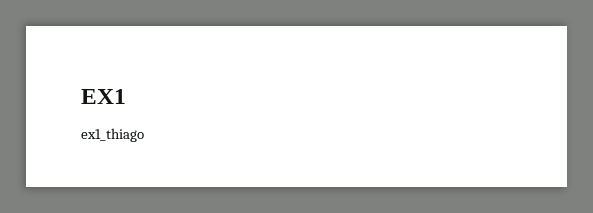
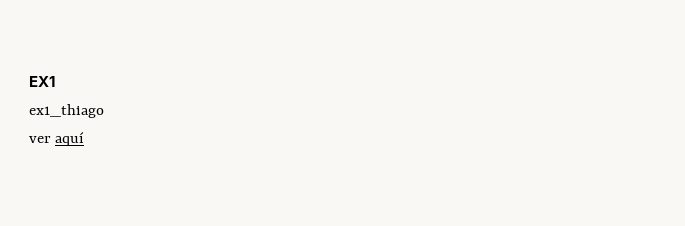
(144, 135) none -> [29,132,85,146] // ver aquí

